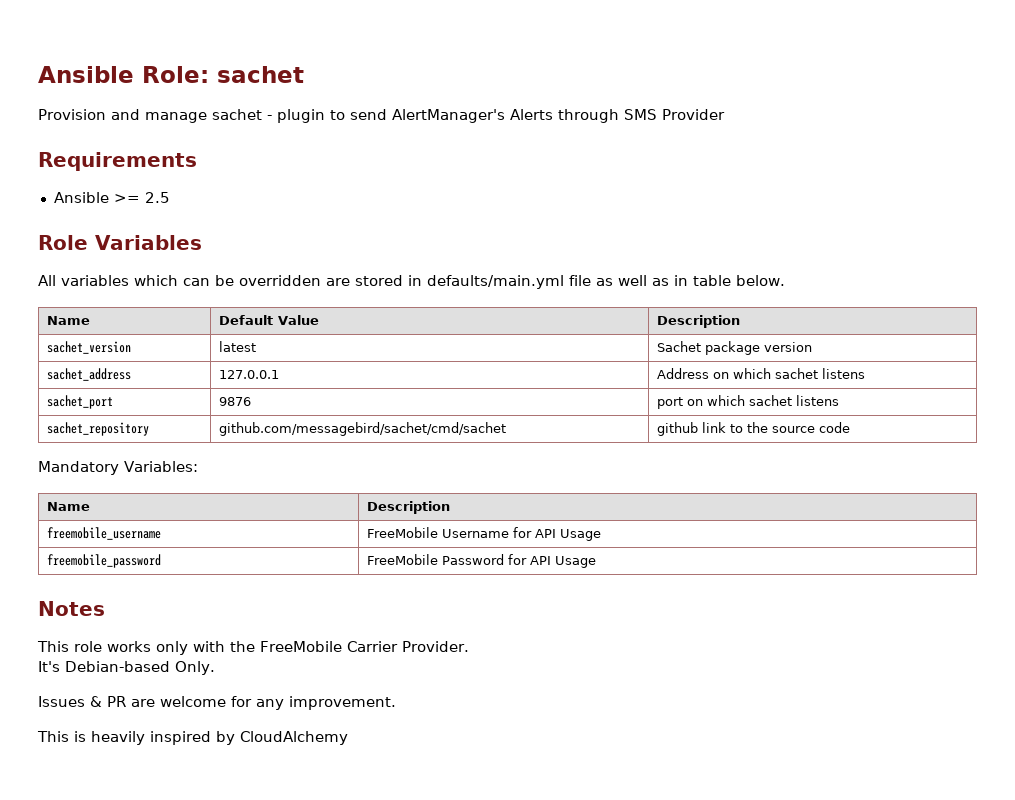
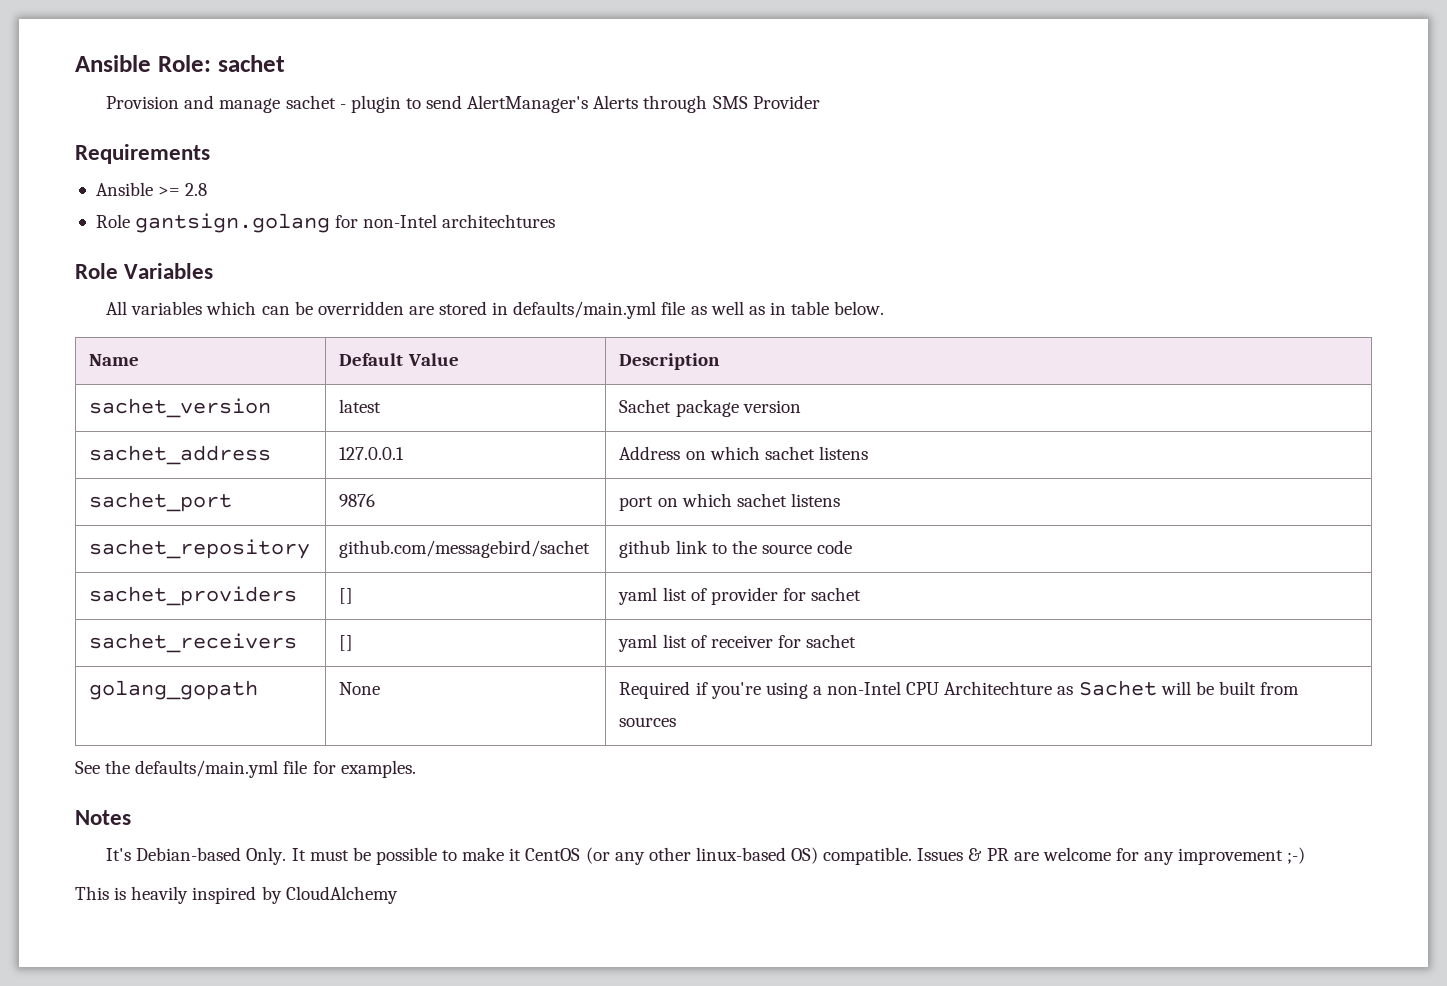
[144,192,170,203] 2.5 -> [185,183,208,196] [95,213,556,233] 2.8 // Role gantsign.golang for non-Intel architechtures
[218,422,506,436] github.com/messagebird/sachet/cmd/sachet -> [339,540,591,558] github.com/messagebird/sachet
[38,461,198,475] [46,502,90,511] [366,501,450,514] [46,527,161,540] [366,527,601,541] [46,554,161,568] [366,554,596,568] [38,601,105,616] [37,641,469,655] [38,661,215,675] // Mandatory Variables: // Name | Description // freemobile_username | FreeMobile Username for API Usage // freemobile_password | FreeMobile Password for API Usage // Notes // This role works only with the FreeMobile Carrier Provider. // It's Debian-based Only. // -> [89,586,298,606] [339,588,354,604] [618,587,862,605] [89,633,298,653] [339,635,354,651] [618,634,857,652] [89,680,259,700] [339,682,381,695] [619,680,1300,699] [619,717,677,727] [75,760,416,778] [75,810,131,825] [106,847,913,865] // sachet_providers | [] | yaml list of provider for sachet // sachet_receivers | [] | yaml list of receiver for sachet // golang_gopath | None | Required if you're using a non-Intel CPU Architechture as Sachet will be built from sources // See the defaults/main.yml file for examples. // Notes // It's Debian-based Only. It must be possible to make it CentOS (or any other linux-based OS) compatible.
[289,696,396,710] improvement. -> [1178,847,1306,865] improvement ;-)

